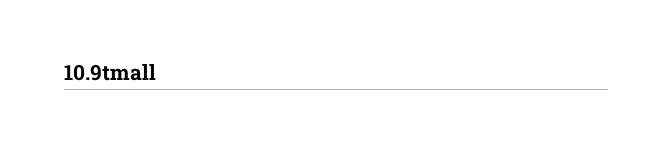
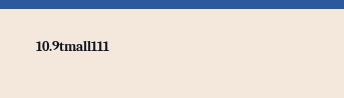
[64,64,156,81] 10.9tmall -> [36,40,110,51] 10.9tmall111

